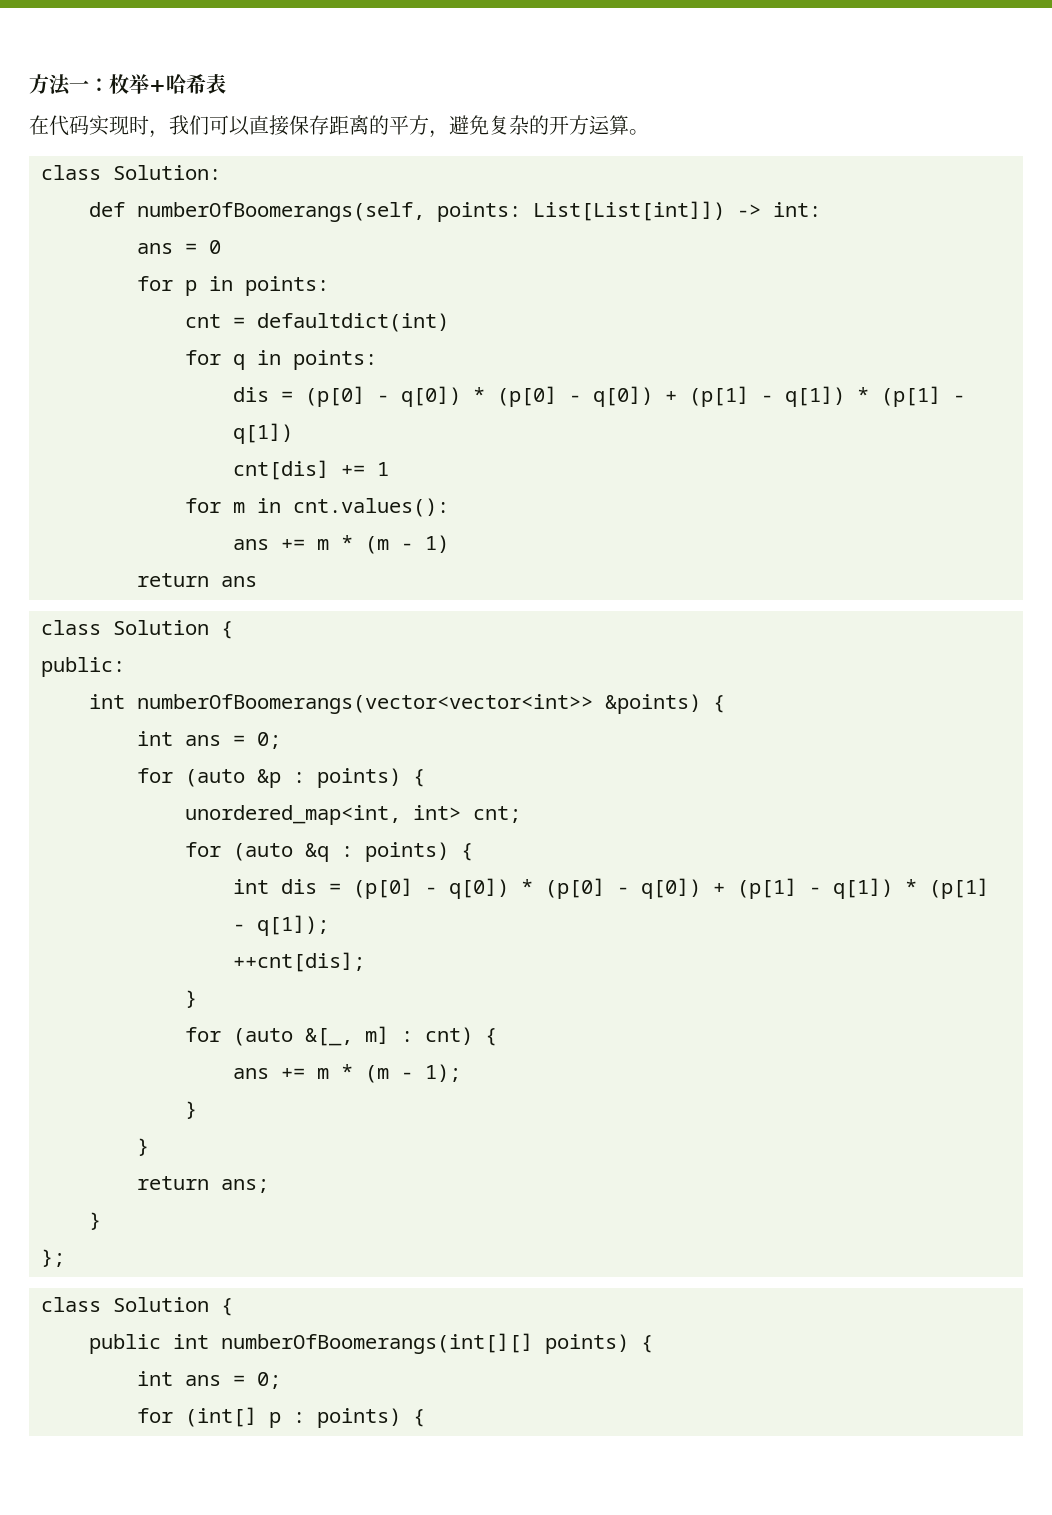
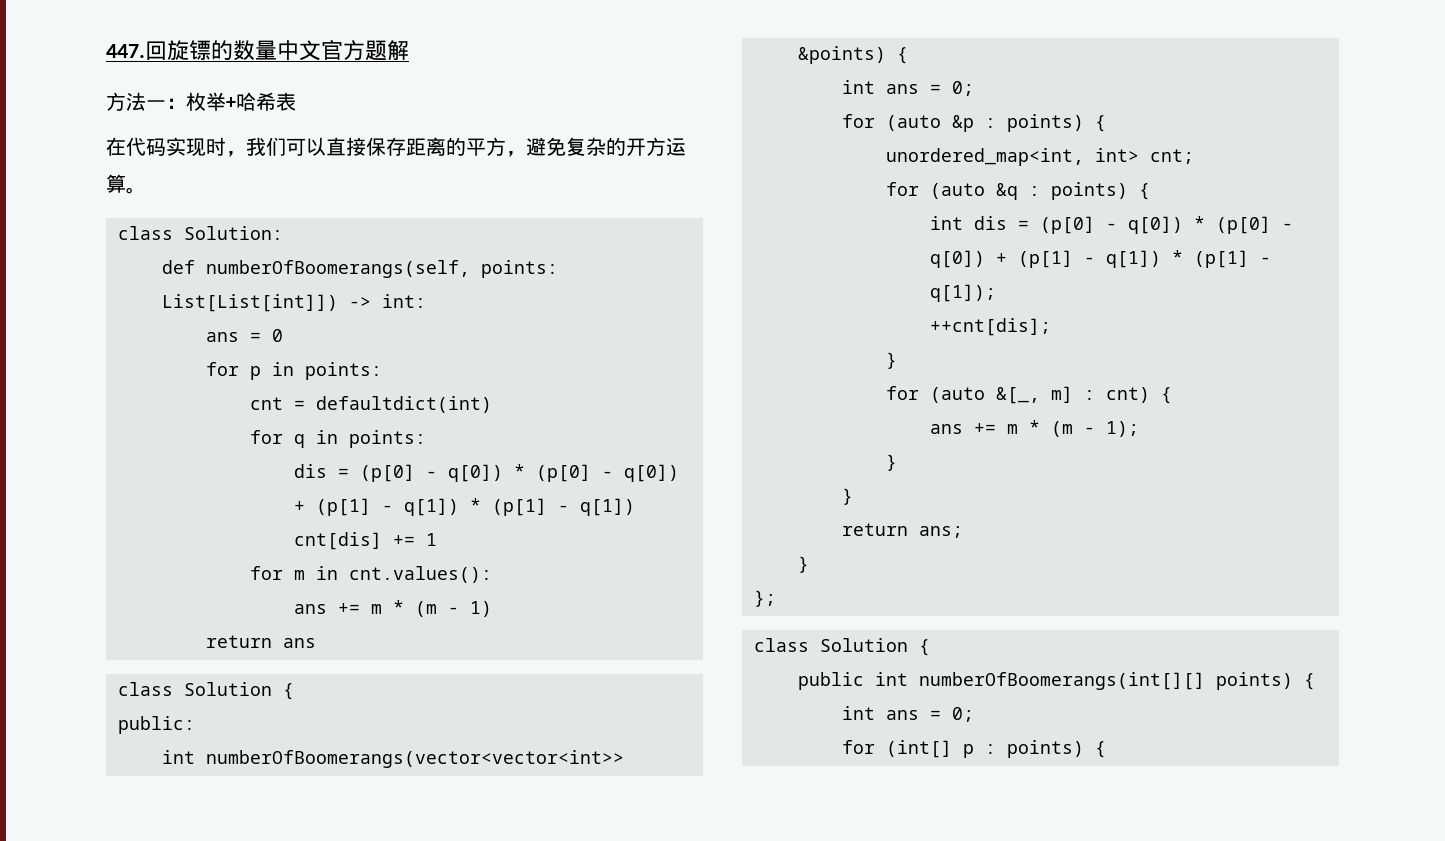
(29, 84) none -> [106,40,409,61] 447.回旋镖的数量中文官方题解 //

